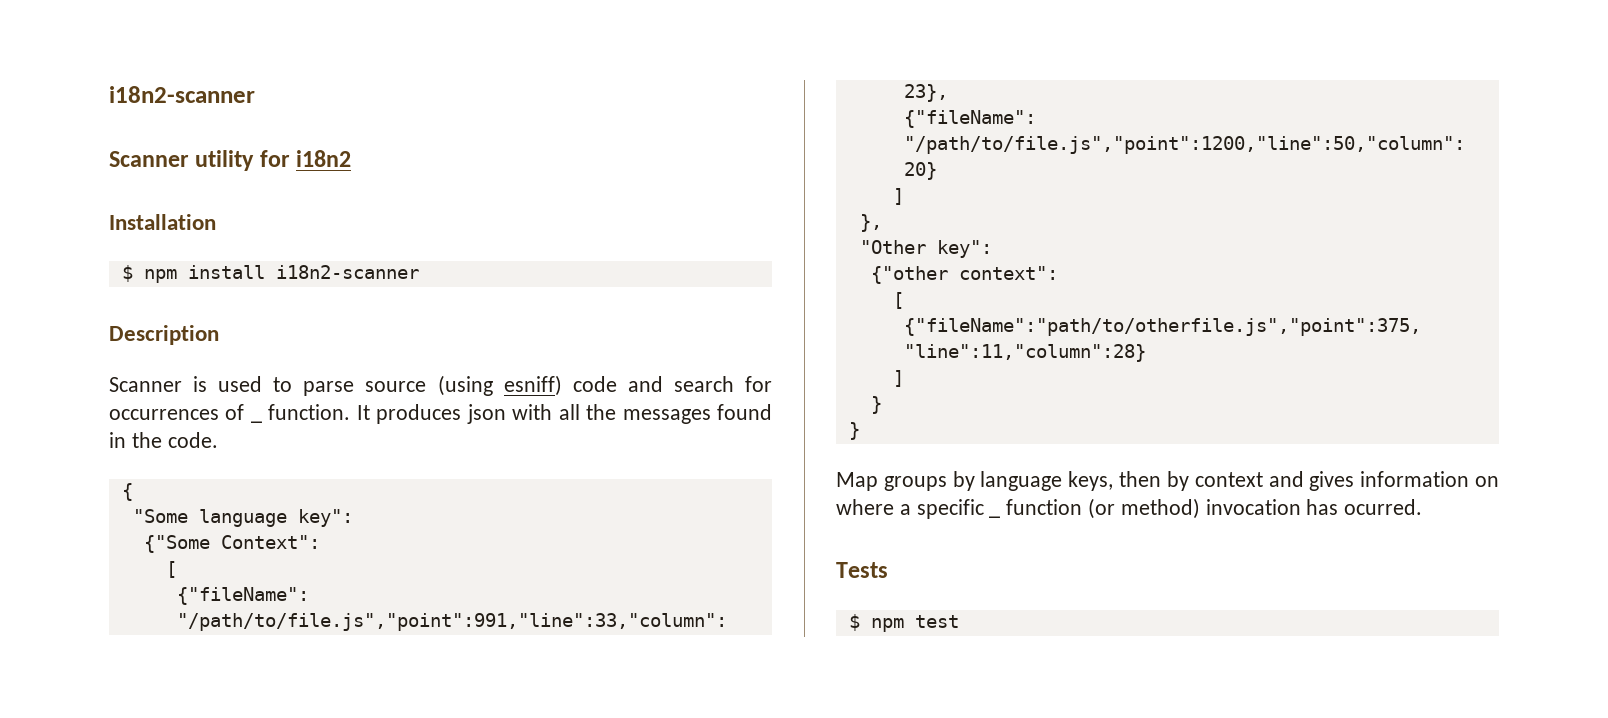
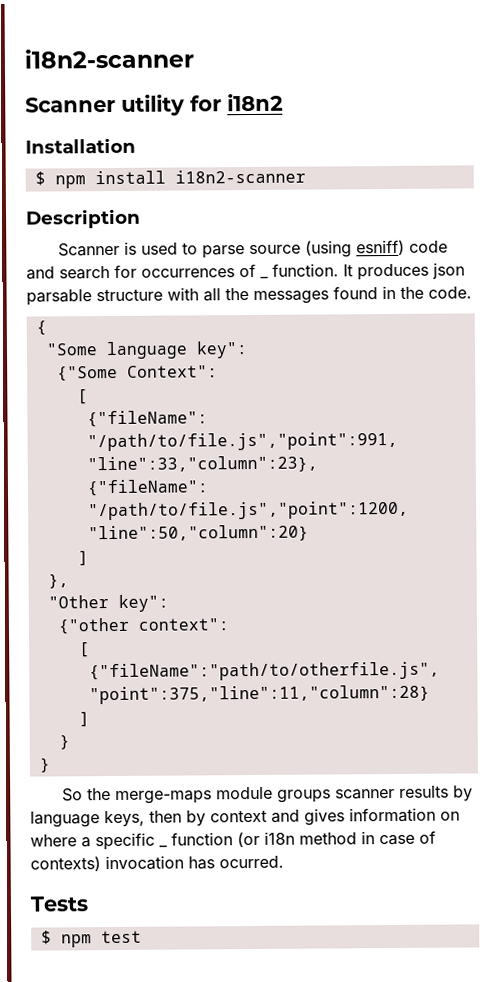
(506, 414) none -> [26,288,163,306] parsable structure
[836,472,947,491] Map groups -> [61,785,449,804] So the merge-maps module groups scanner results
[1120,498,1200,519] method) -> [264,830,436,846] [30,856,101,872] i18n method in case of contexts)

